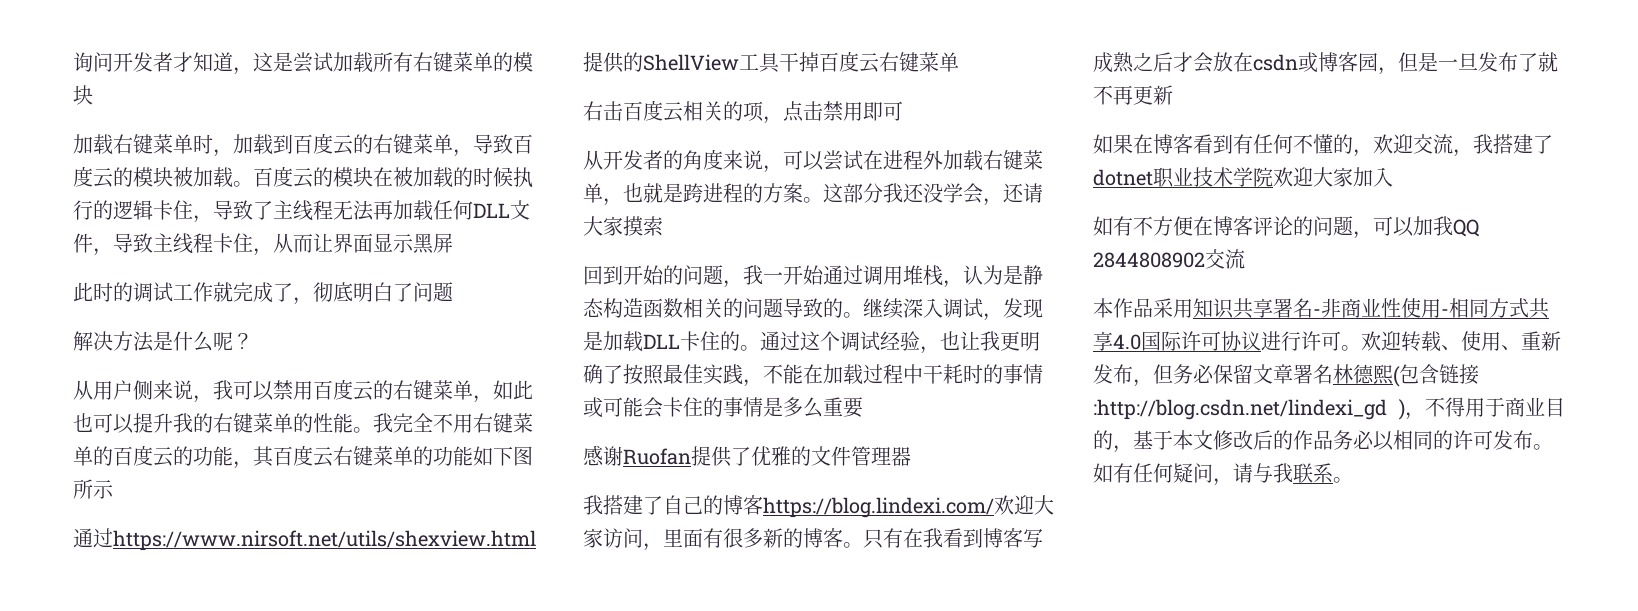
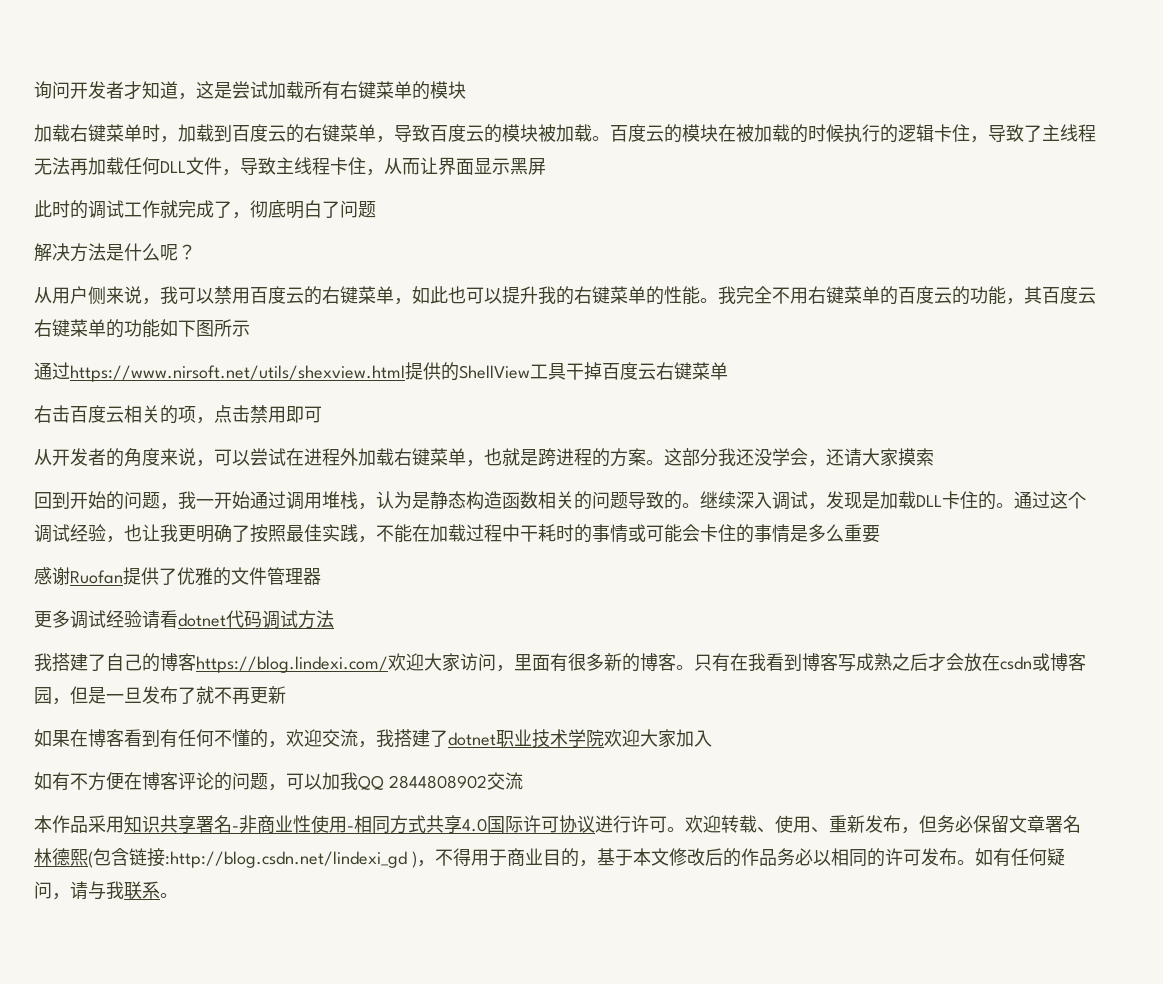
(911, 456) none -> [34,610,334,629] // 更多调试经验请看dotnet代码调试方法

